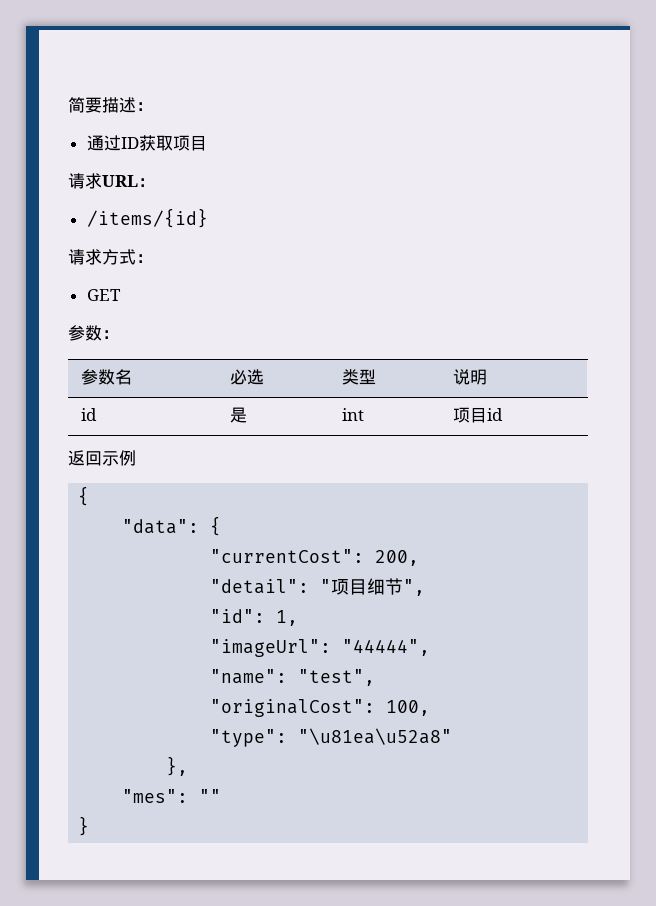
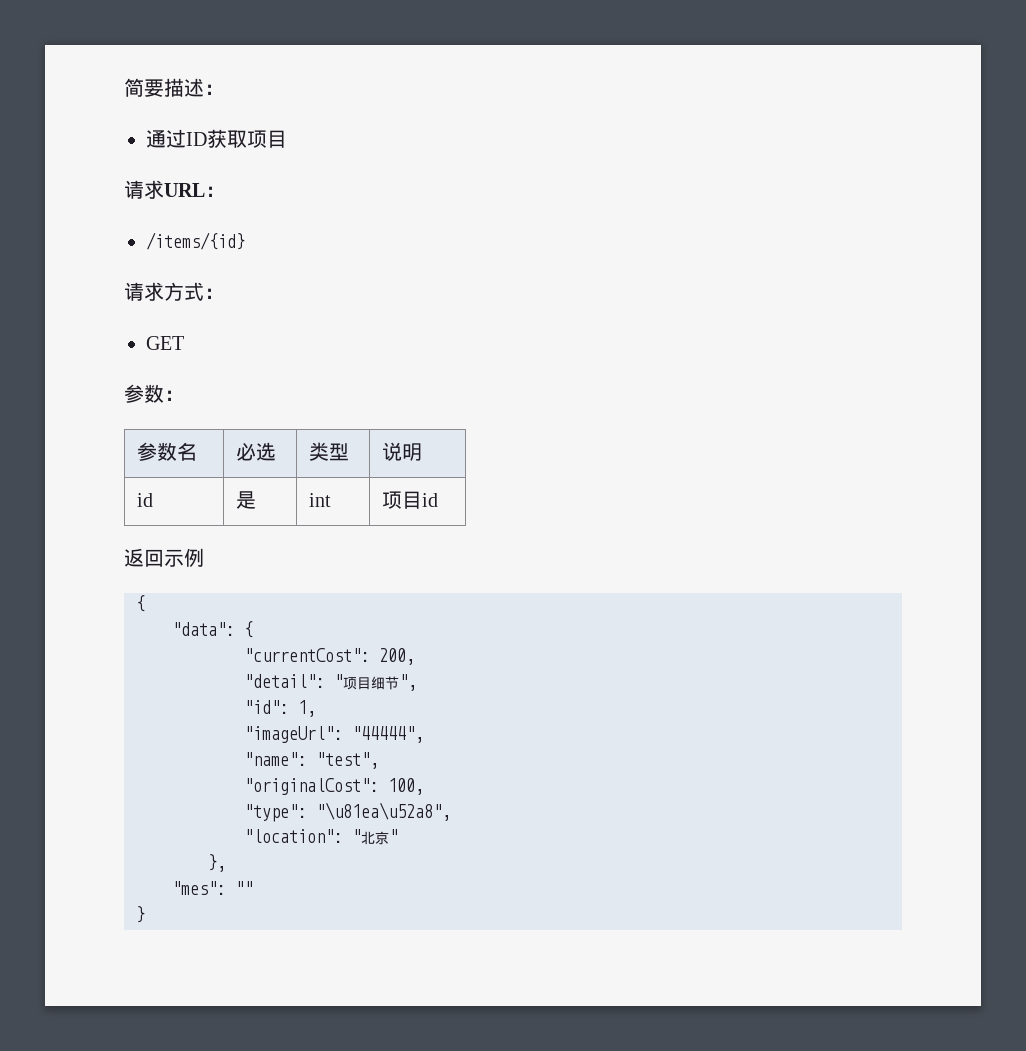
[298,728,453,745] "\u81ea\u52a8" -> [316,802,451,821] [244,829,398,845] "\u81ea\u52a8", // "location": "北京"

